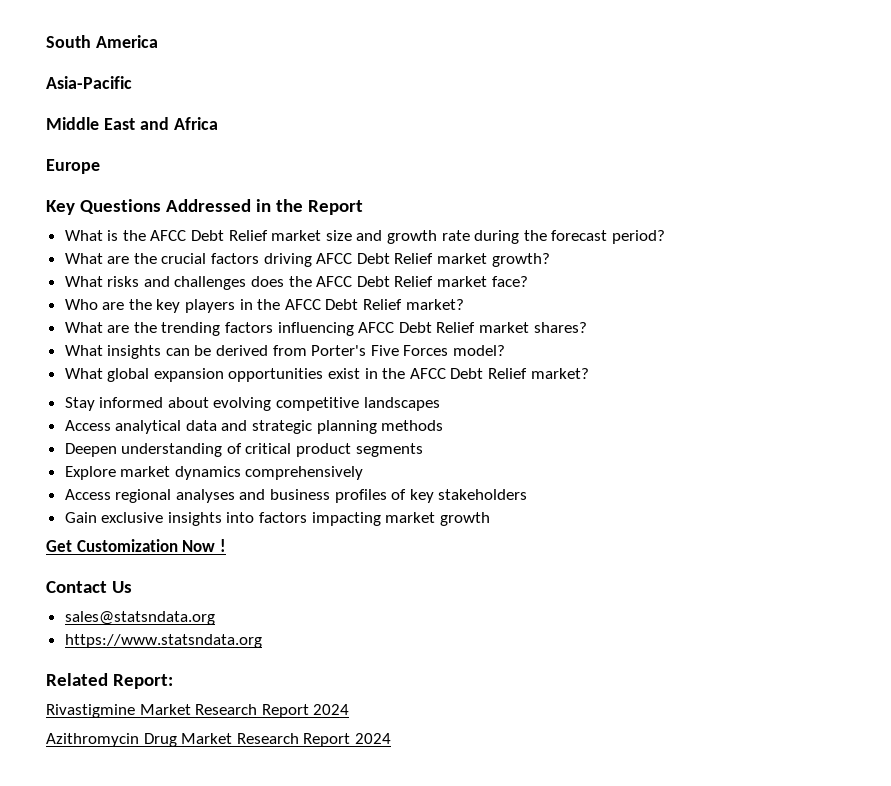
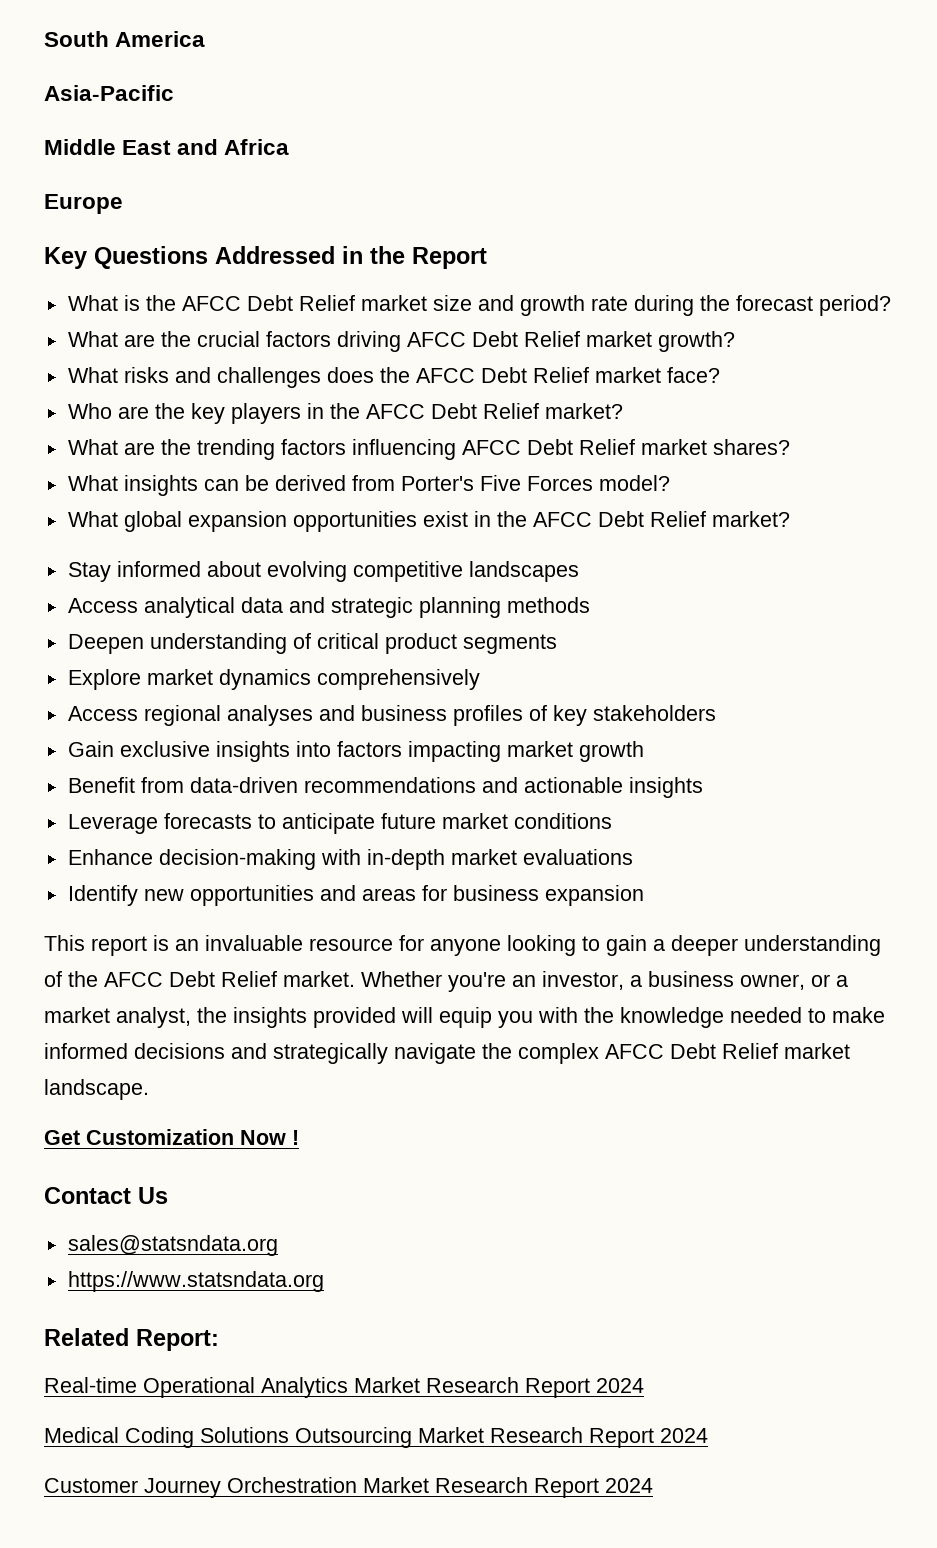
(490, 519) none -> [67,777,703,798] [67,813,612,834] [67,849,633,870] [67,885,644,906] [44,935,881,956] [44,971,848,992] [44,1007,885,1028] [44,1043,850,1064] [44,1079,149,1100] // Benefit from data-driven recommendations and actionable insights // Leverage forecasts to anticipate future market conditions // Enhance decision-making with in-depth market evaluations // Identify new opportunities and areas for business expansion // This report is an invaluable resource for anyone looking to gain a deeper understanding of the AFCC Debt Relief market. Whether you're an investor, a business owner, or a market analyst, the insights provided will equip you with the knowledge needed to make informed decisions and strategically navigate the complex AFCC Debt Relief market landscape.
[46,704,350,718] [46,733,391,747] Rivastigmine Market Research Report 2024 // Azithromycin Drug Market Research Report 2024 -> [44,1377,644,1398] [44,1427,708,1448] [44,1477,653,1498] Real-time Operational Analytics Market Research Report 2024 // Medical Coding Solutions Outsourcing Market Research Report 2024 // Customer Journey Orchestration Market Research Report 2024

